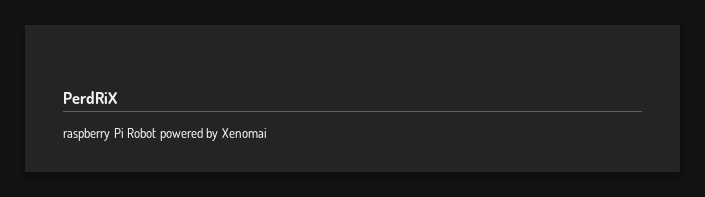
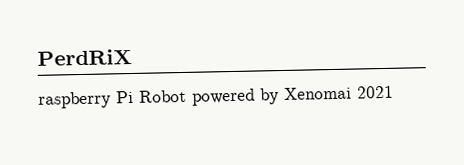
(267, 133) none -> [357,85,394,99] 2021

